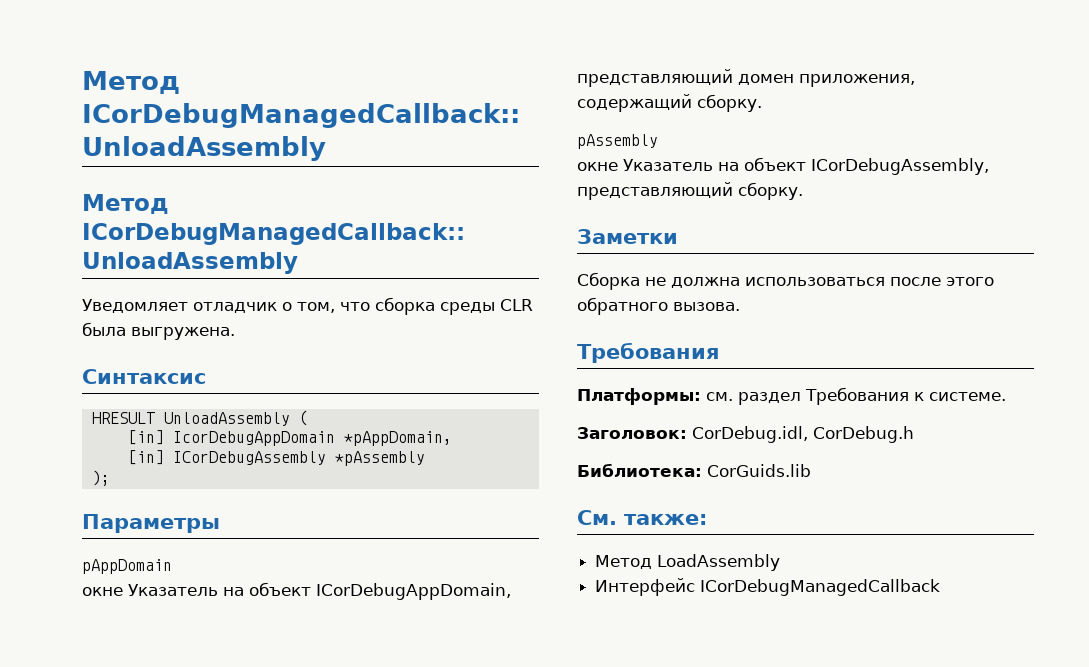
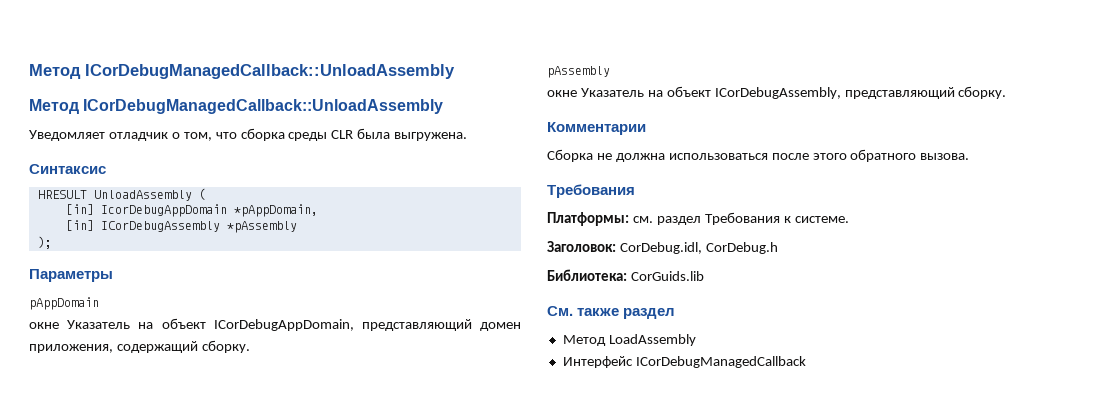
[577,229,678,244] Заметки -> [547,122,646,135] Комментарии
[624,514,707,525] также: -> [577,308,676,319] также раздел

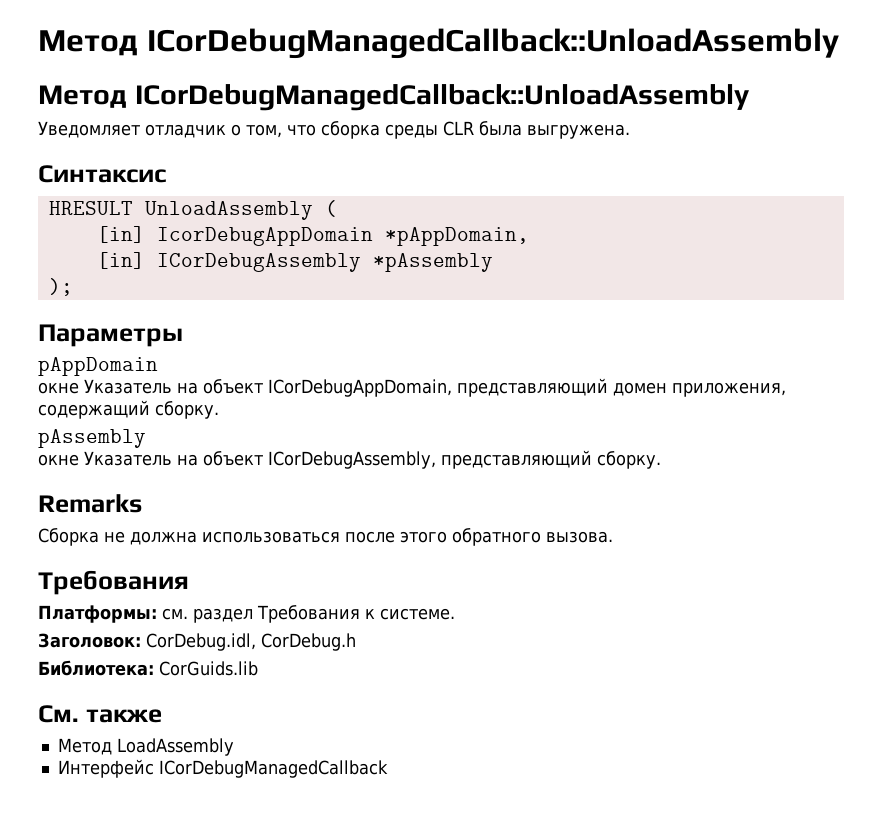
[547,122,646,135] Комментарии -> [38,494,142,513] Remarks
[623,308,676,319] раздел -> (162, 716) none

